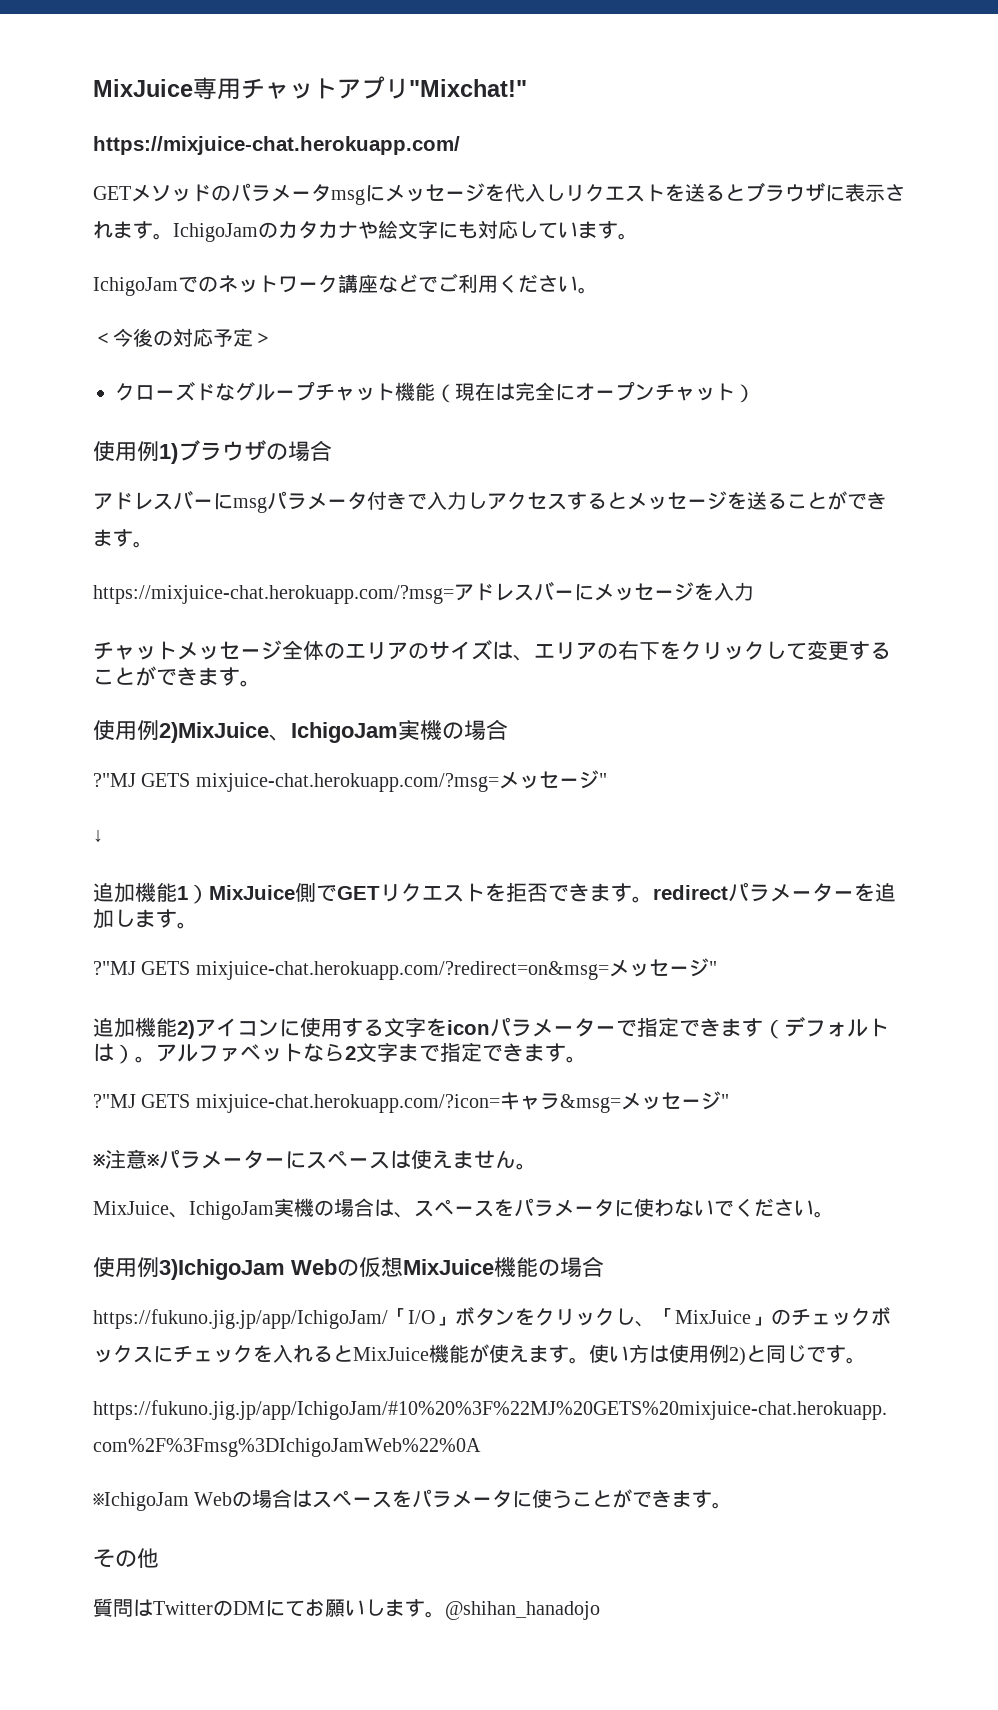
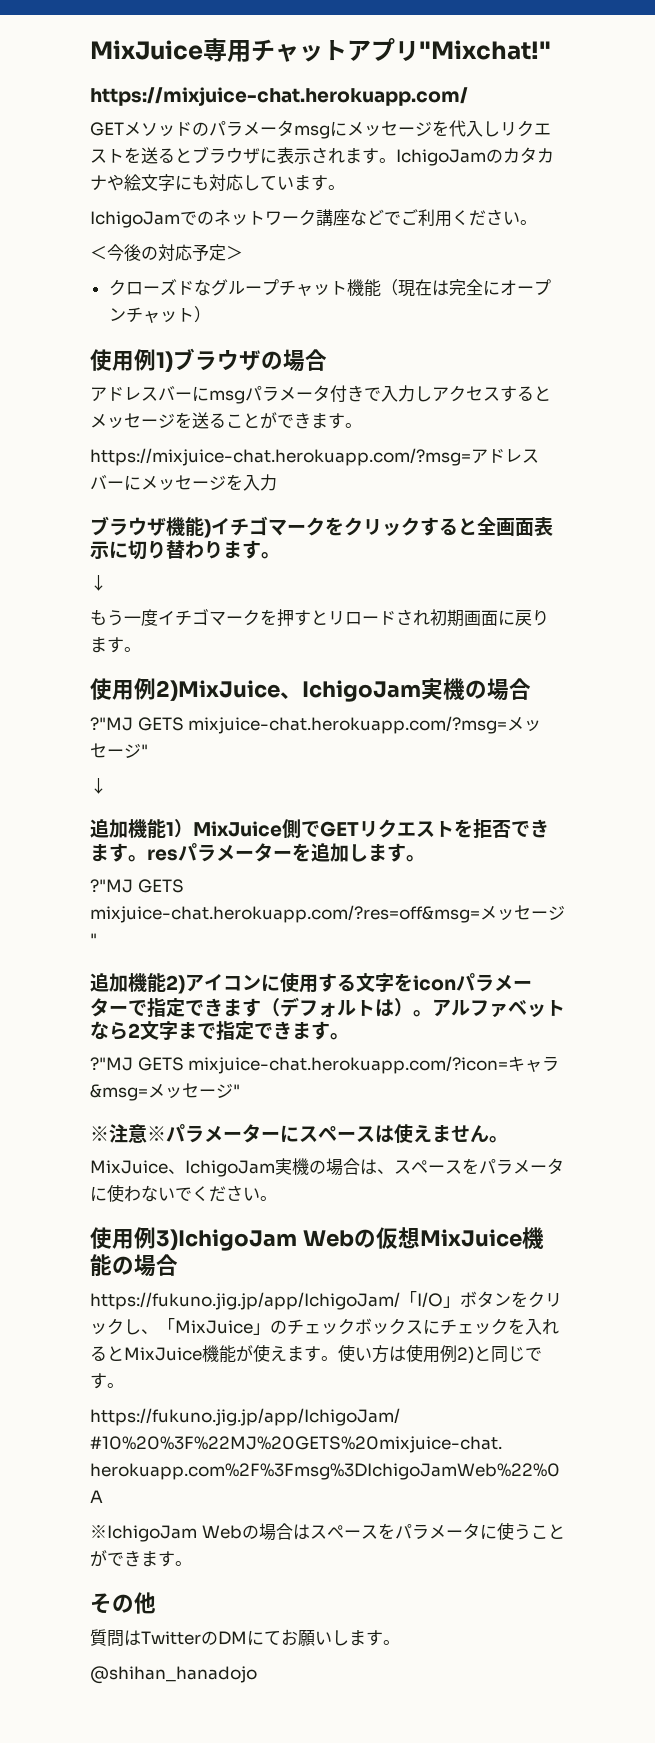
[93,640,891,661] [93,666,198,686] チャットメッセージ全体のエリアのサイズは、エリアの右下をクリックして変更することができ -> [90,516,553,538] [90,540,280,560] [90,575,107,591] [90,608,549,627] ブラウザ機能)イチゴマークをクリックすると全画面表示に切り替わります。 // ↓ // もう一度イチゴマークを押すとリロードされ初期画面に戻り
[653,885,728,900] redirect -> [147,849,178,861] res
[195,961,609,980] mixjuice-chat.herokuapp.com/?redirect=on&msg= -> [90,905,480,923] mixjuice-chat.herokuapp.com/?res=off&msg=
(445, 1614) none -> (400, 1642) //

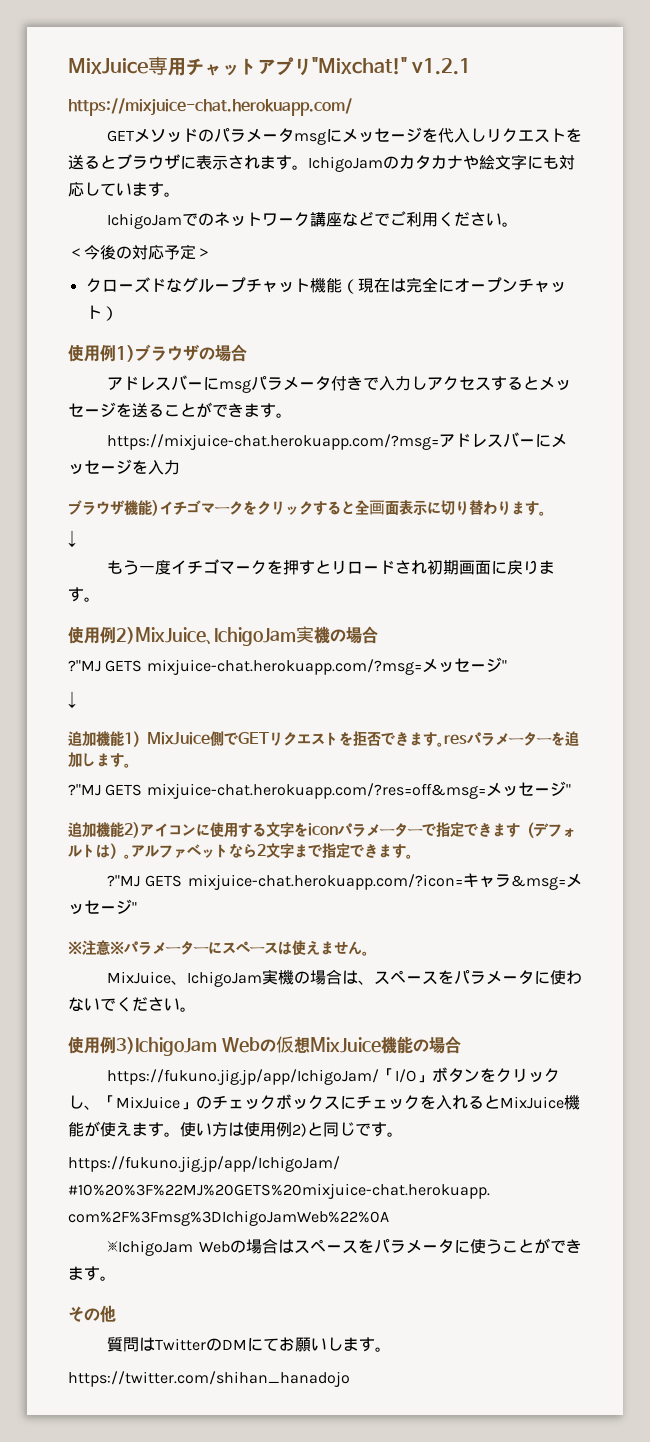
(551, 50) none -> [411,58,472,75] v1.2.1
[90,1666,257,1684] @shihan_hanadojo -> [68,1371,350,1387] https://twitter.com/shihan_hanadojo

